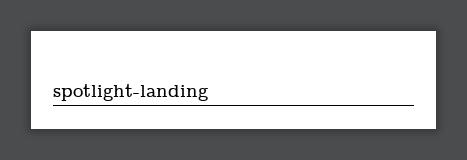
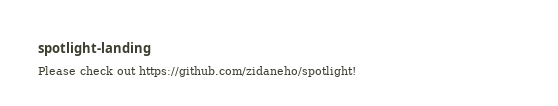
(209, 92) none -> [38,66,356,77] // Please check out https://github.com/zidaneho/spotlight!

